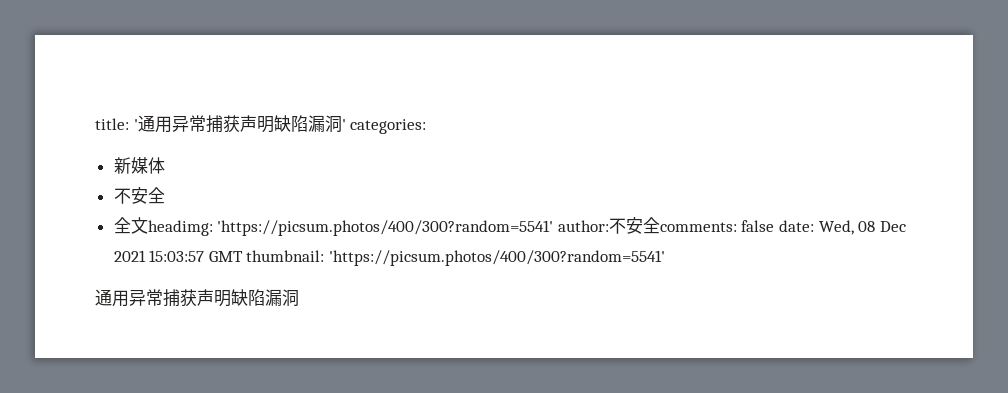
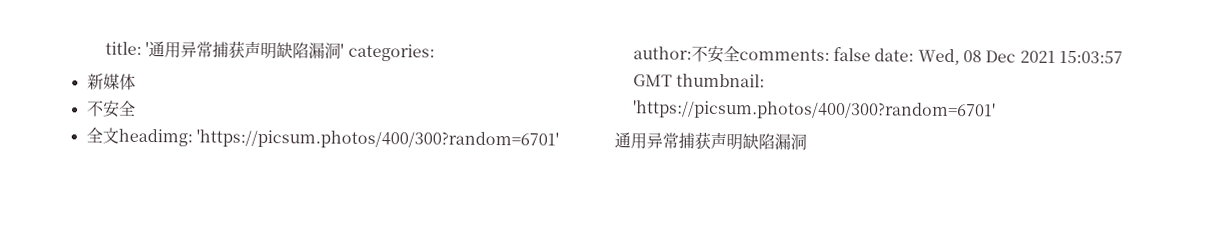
[217,220,554,236] 'https://picsum.photos/400/300?random=5541' -> [195,129,559,150] 'https://picsum.photos/400/300?random=6701'
[329,250,666,266] 'https://picsum.photos/400/300?random=5541' -> [631,100,996,121] 'https://picsum.photos/400/300?random=6701'

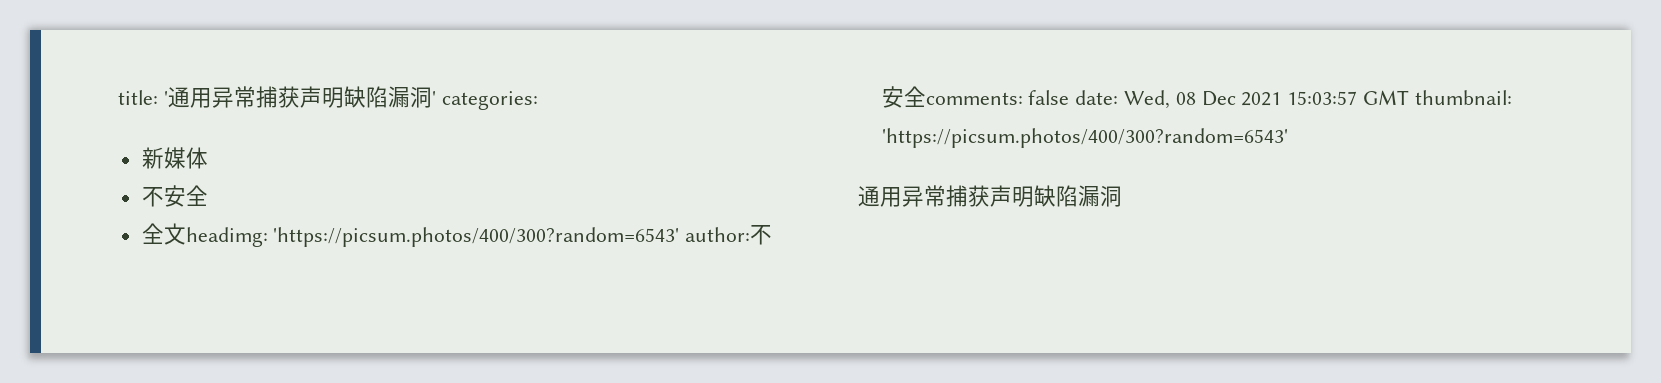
[195,129,559,150] 'https://picsum.photos/400/300?random=6701' -> [273,227,680,247] 'https://picsum.photos/400/300?random=6543'
[631,100,996,121] 'https://picsum.photos/400/300?random=6701' -> [881,128,1288,148] 'https://picsum.photos/400/300?random=6543'

